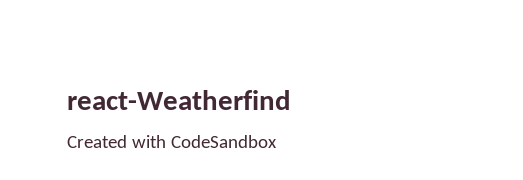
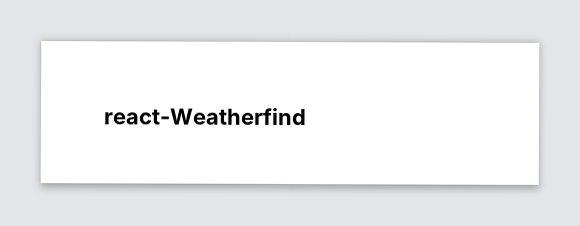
[67,135,277,148] // Created with CodeSandbox -> (307, 116) none

